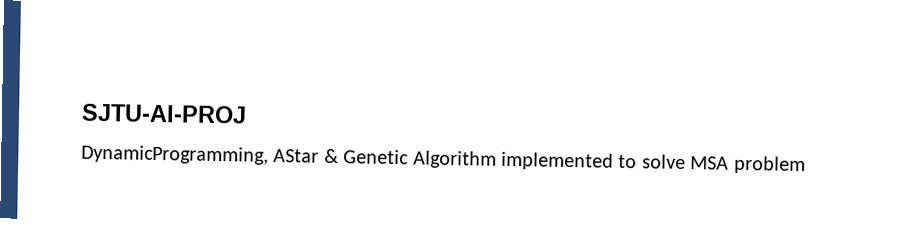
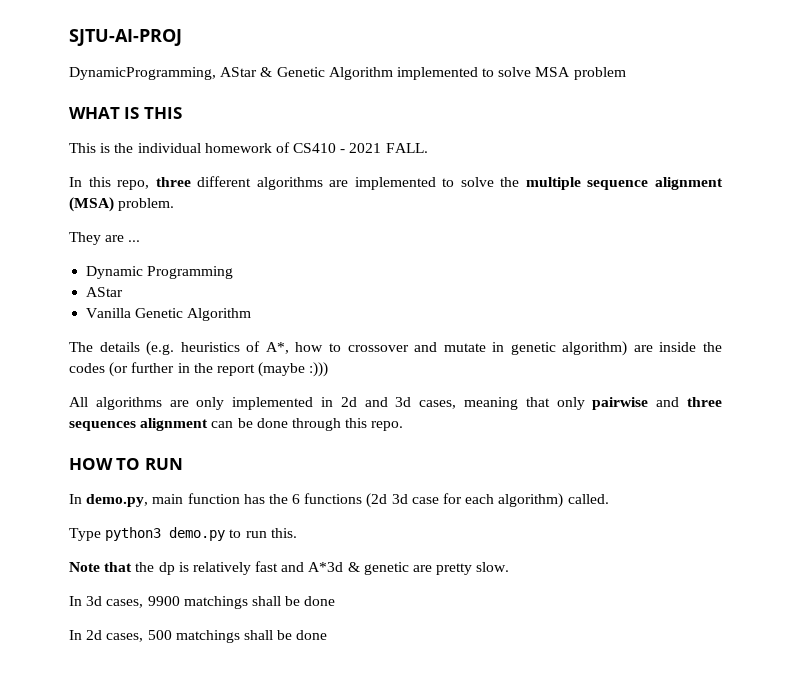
(806, 165) none -> [69,107,182,119] [69,142,428,153] [69,176,723,190] [69,197,175,212] [69,232,141,245] [86,266,234,279] [86,287,124,297] [86,308,252,321] [69,341,722,356] [69,362,329,377] [69,397,722,410] [69,418,404,431] [69,458,183,470] [69,493,609,508] [69,527,297,541] [69,561,510,575] [69,596,336,609] [69,630,328,643] // WHAT IS THIS // This is the individual homework of CS410 - 2021 FALL. // In this repo, three different algorithms are implemented to solve the multiple sequence alignment (MSA) problem. // They are ... // Dynamic Programming // AStar // Vanilla Genetic Algorithm // The details (e.g. heuristics of A*, how to crossover and mutate in genetic algorithm) are inside the codes (or further in the report (maybe :))) // All algorithms are only implemented in 2d and 3d cases, meaning that only pairwise and three sequences alignment can be done through this repo. // HOW TO RUN // In demo.py, main function has the 6 functions (2d 3d case for each algorithm) called. // Type python3 demo.py to run this. // Note that the dp is relatively fast and A*3d & genetic are pretty slow. // In 3d cases, 9900 matchings shall be done // In 2d cases, 500 matchings shall be done

